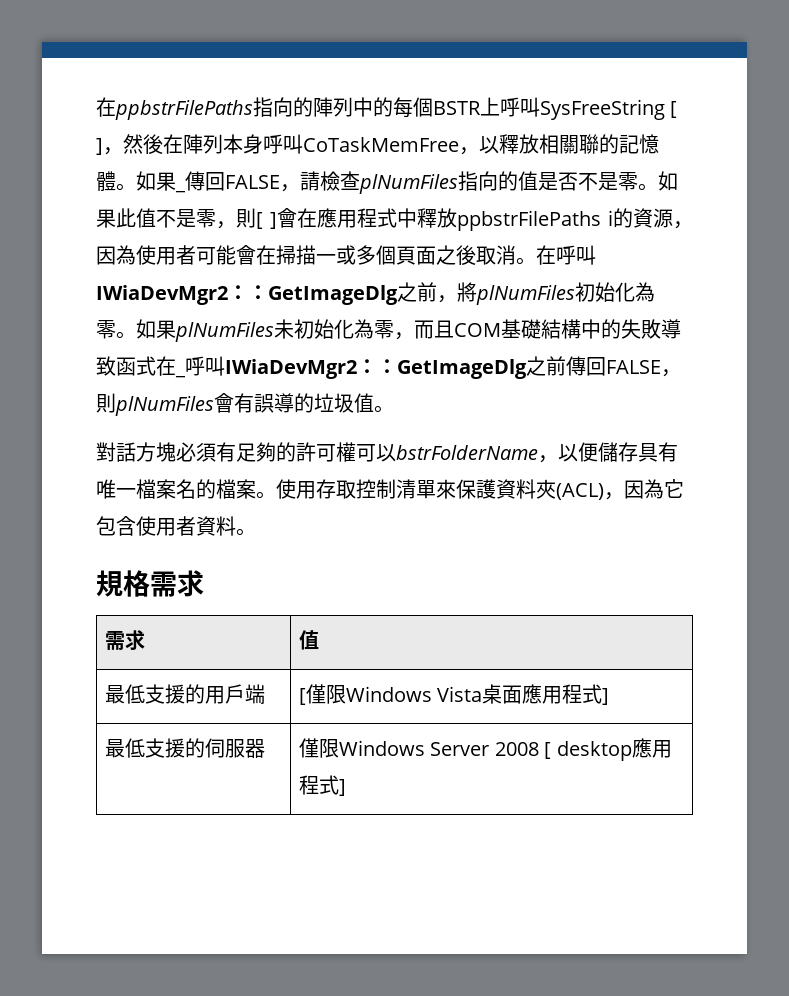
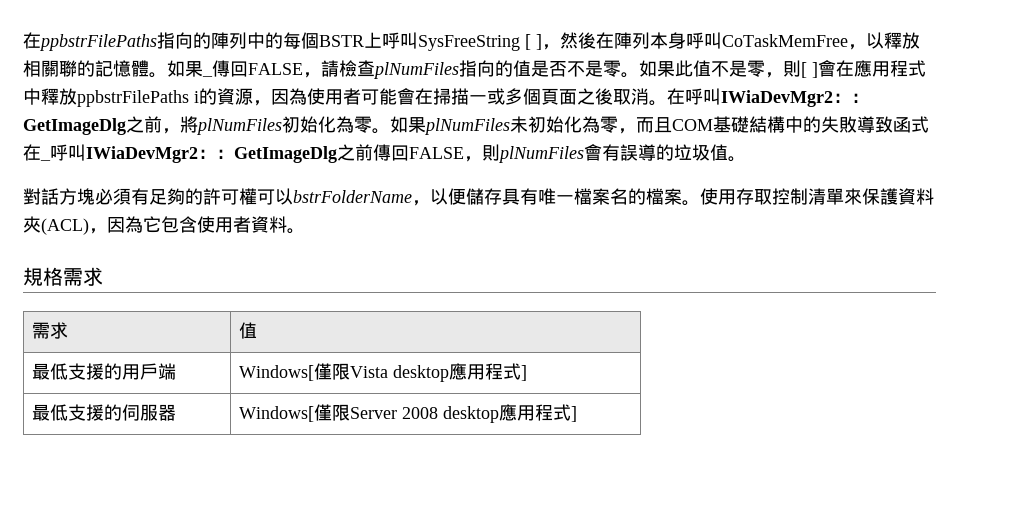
[299,684,523,705] [僅限Windows Vista桌面 -> [239,363,450,382] Windows[僅限Vista desktop
[299,738,426,758] 僅限Windows -> [239,404,351,422] Windows[僅限
[544,742,552,759] [ -> (439, 413) none

